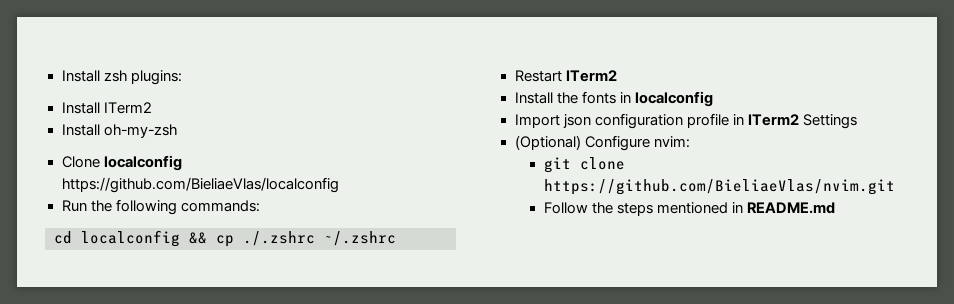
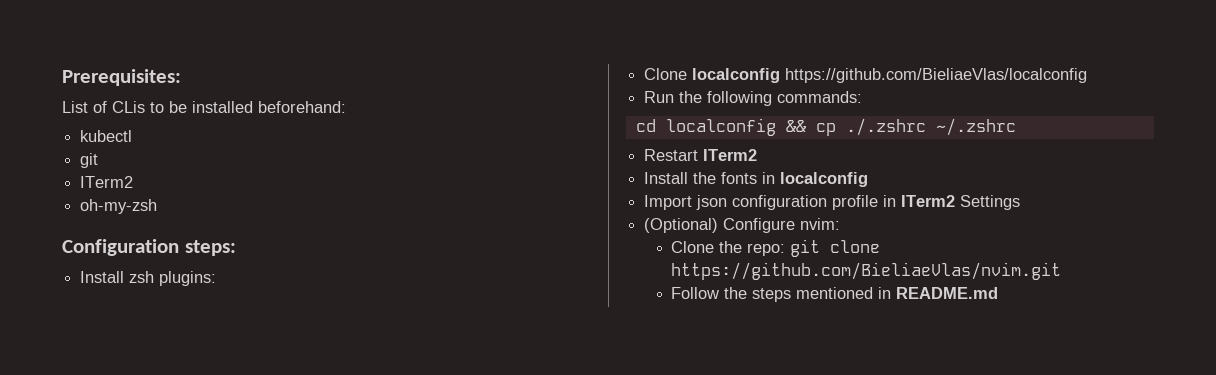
(61, 76) none -> [62,69,181,86] [62,101,346,113] [80,130,133,142] [80,153,99,168] [80,176,134,188] [80,199,158,214] [62,239,236,256] Prerequisites: // List of CLis to be installed beforehand: // kubectl // git // ITerm2 // oh-my-zsh // Configuration steps: //
[61,102,152,114] [61,124,177,138] // Install ITerm2 // Install oh-my-zsh -> (217, 278) none
(690, 142) none -> [671,241,786,256] Clone the repo:

